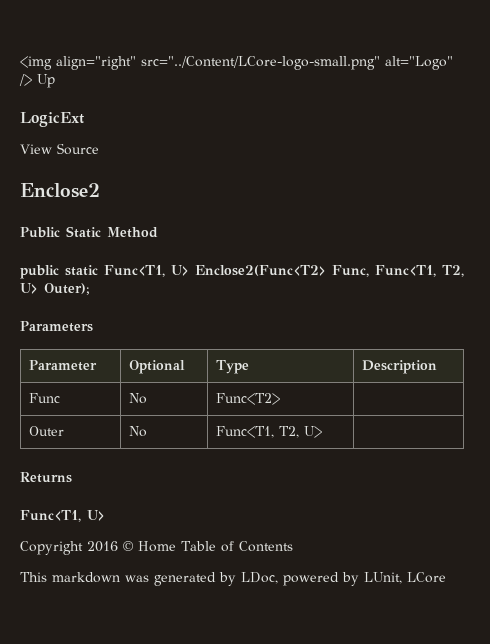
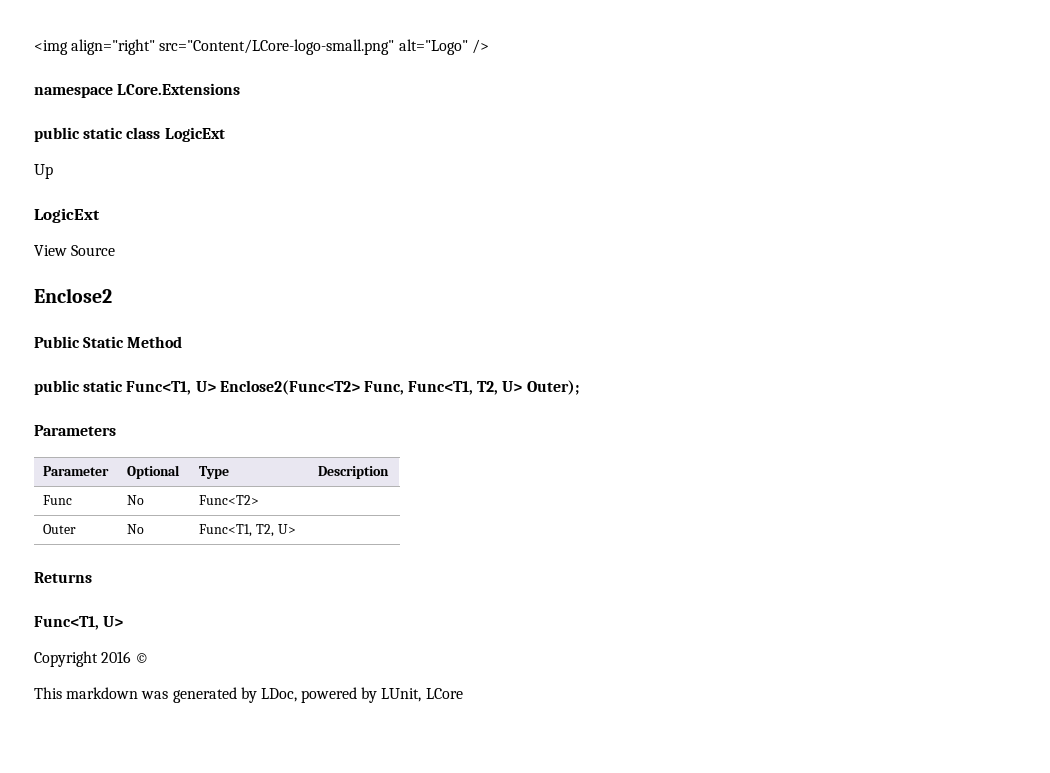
[141,56,380,70] src="../Content/LCore-logo-small.png" -> [159,39,395,55] src="Content/LCore-logo-small.png"
(32, 80) none -> [34,83,241,98] [34,127,225,142] // namespace LCore.Extensions // public static class LogicExt //
[138,541,293,552] Home Table of Contents -> (150, 658) none

